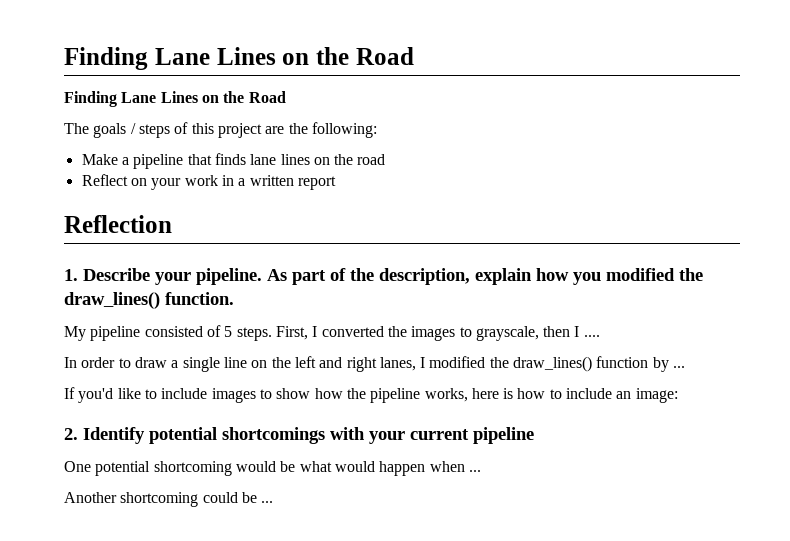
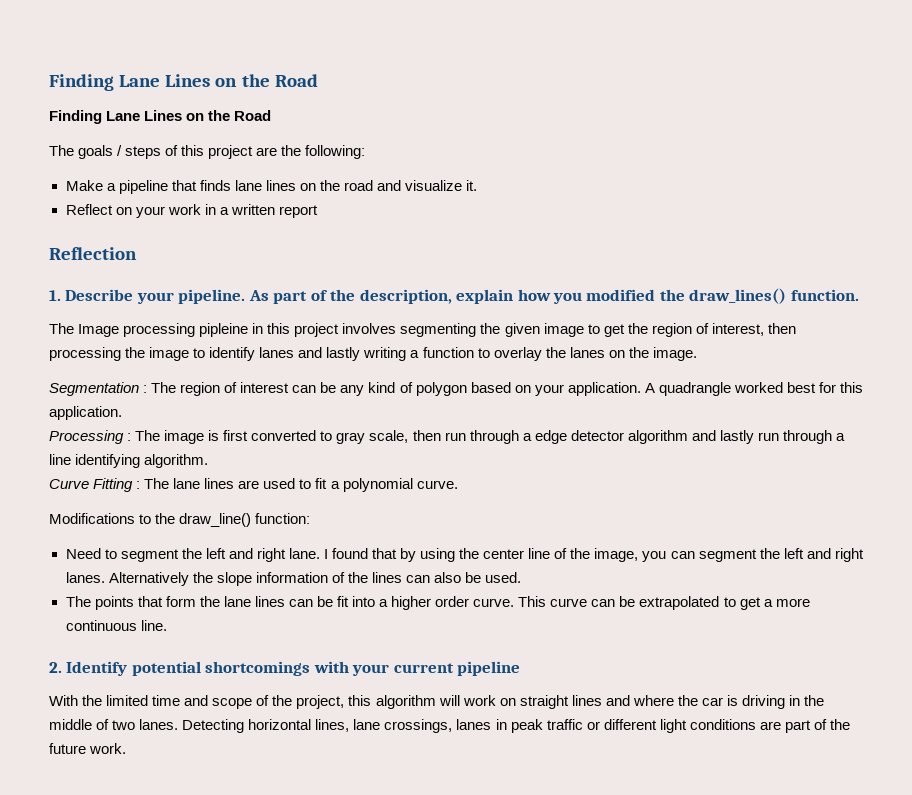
(386, 159) none -> [377,180,478,191] and visualize it.
[64,325,600,341] [64,356,686,372] [64,387,678,403] My pipeline consisted of 5 steps. First, I converted the images to grayscale, then I .... // In order to draw a single line on the left and right lanes, I modified the draw_lines() function by ... // If you'd like to include images to show how the pipeline works, here is how to include an image: -> [49,323,796,337] [49,347,697,361] [49,382,864,396] [49,406,122,420] [49,430,846,444] [49,454,209,468] [49,478,458,492] [49,513,311,527] [65,548,864,562] [65,572,522,586] [65,596,810,610] [65,620,167,631] The Image processing pipleine in this project involves segmenting the given image to get the region of interest, then processing the image to identify lanes and lastly writing a function to overlay the lanes on the image. // Segmentation : The region of interest can be any kind of polygon based on your application. A quadrangle worked best for this application. // Processing : The image is first converted to gray scale, then run through a edge detector algorithm and lastly run through a line identifying algorithm. // Curve Fitting : The lane lines are used to fit a polynomial curve. // Modifications to the draw_line() function: // Need to segment the left and right lane. I found that by using the center line of the image, you can segment the left and right lanes. Alternatively the slope information of the lines can also be used. // The points that form the lane lines can be fit into a higher order curve. This curve can be extrapolated to get a more continuous line.
[64,461,481,476] [64,492,274,507] One potential shortcoming would be what would happen when ... // Another shortcoming could be ... -> [49,695,825,709] [49,719,850,733] [49,743,127,754] With the limited time and scope of the project, this algorithm will work on straight lines and where the car is driving in the middle of two lanes. Detecting horizontal lines, lane crossings, lanes in peak traffic or different light conditions are part of the future work.

